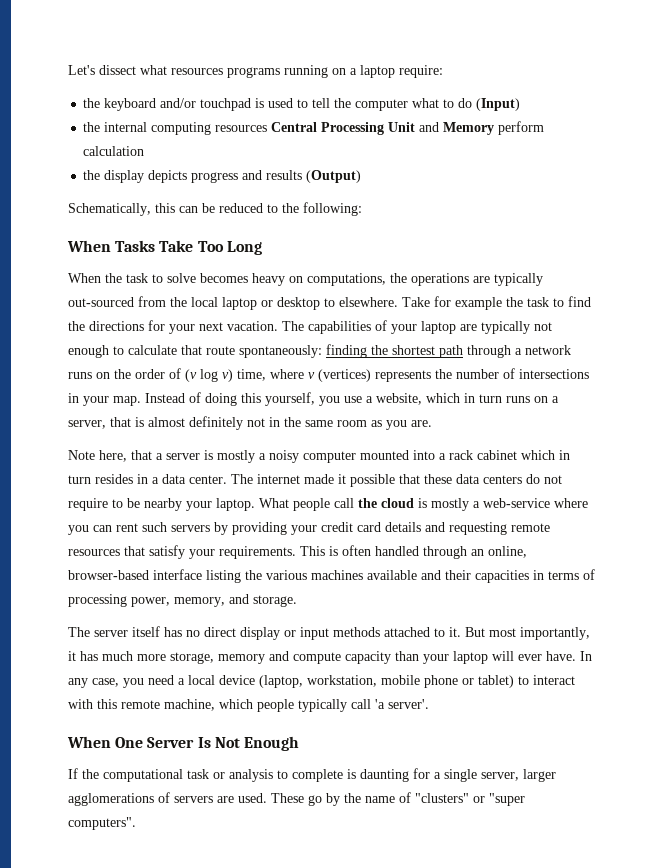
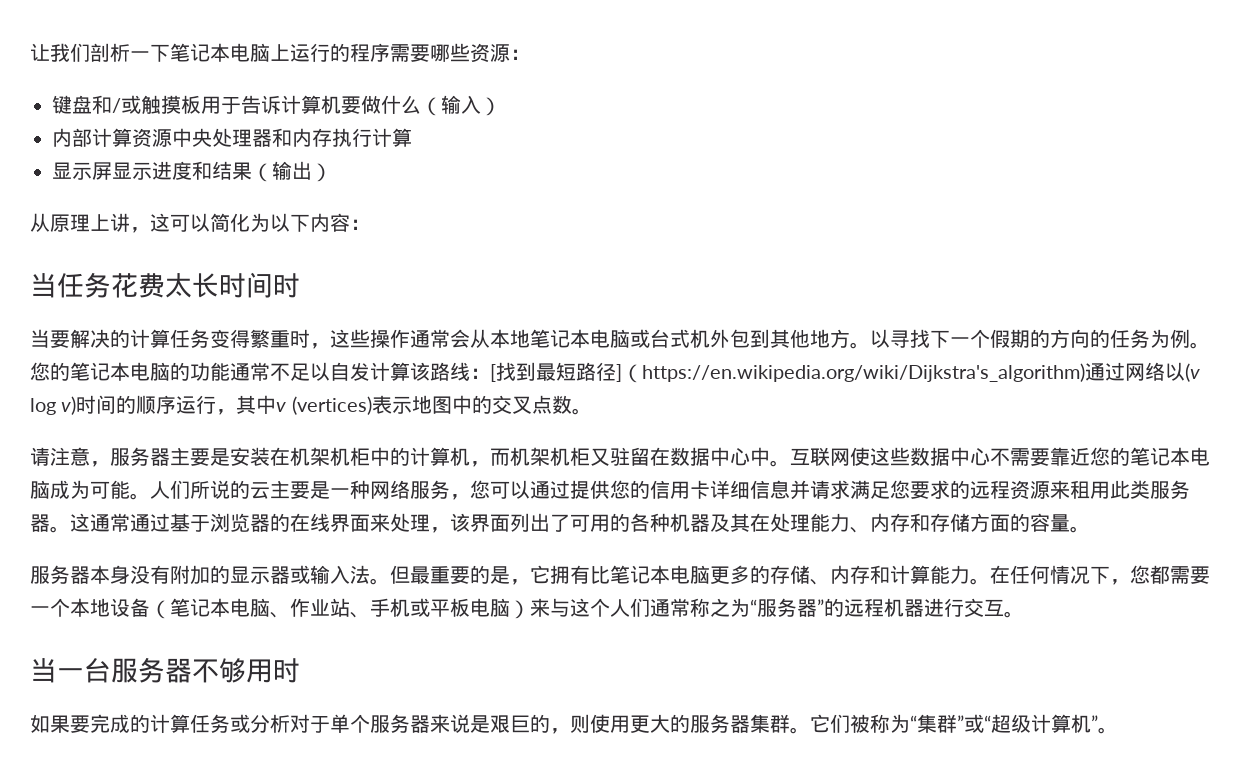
[68,65,443,78] [83,98,521,111] [83,121,545,135] [83,146,145,156] [83,170,362,183] [68,202,362,216] [67,240,262,255] [68,273,543,286] [68,296,591,310] [68,320,552,334] [68,344,571,358] [68,368,589,382] [68,392,559,406] [68,416,432,430] [68,450,570,463] [68,474,562,487] [68,498,588,511] [68,522,550,535] [68,545,527,559] [68,569,595,583] [68,594,297,607] [68,626,590,640] [68,651,592,664] [68,675,575,688] [68,699,429,712] [67,736,299,751] [68,768,556,782] [68,792,525,806] [68,817,136,830] Let's dissect what resources programs running on a laptop require: // the keyboard and/or touchpad is used to tell the computer what to do (Input) // the internal computing resources Central Processing Unit and Memory perform calculation // the display depicts progress and results (Output) // Schematically, this can be reduced to the following: // When Tasks Take Too Long // When the task to solve becomes heavy on computations, the operations are typically out-sourced from the local laptop or desktop to elsewhere. Take for example the task to find the directions for your next vacation. The capabilities of your laptop are typically not enough to calculate that route spontaneously: finding the shortest path through a network runs on the order of (v log v) time, where v (vertices) represents the number of intersections in your map. Instead of doing this yourself, you use a website, which in turn runs on a server, that is almost definitely not in the same room as you are. // Note here, that a server is mostly a noisy computer mounted into a rack cabinet which in turn resides in a data center. The internet made it possible that these data centers do not require to be nearby your laptop. What people call the cloud is mostly a web-service where you can rent such servers by providing your credit card details and requesting remote resources that satisfy your requirements. This is often handled through an online, browser-based interface listing the various machines available and their capacities in terms of processing power, memory, and storage. // The server itself has no direct display or input methods attached to it. But most importantly, it has much more storage, memory and compute capacity than your laptop will ever have. In any case, you need a local device (laptop, workstation, mobile phone or tablet) to interact with this remote machine, which people typically call 'a server'. // When One Server Is Not Enough // If the computational task or analysis to complete is daunting for a single server, larger agglomerations of servers are used. These go by the name of "clusters" or "super computers". -> [30,43,530,63] [52,95,501,116] [52,128,412,148] [52,161,332,182] [30,213,370,233] [30,272,300,298] [30,329,1210,349] [30,362,1200,383] [30,395,592,415] [30,447,1210,467] [30,480,1190,500] [30,513,1090,533] [30,565,1210,585] [30,598,1024,619] [30,657,300,683] [30,714,1118,734] 让我们剖析一下笔记本电脑上运行的程序需要哪些资源： // 键盘和/或触摸板用于告诉计算机要做什么（输入） // 内部计算资源中央处理器和内存执行计算 // 显示屏显示进度和结果（输出） // 从原理上讲，这可以简化为以下内容： // 当任务花费太长时间时 // 当要解决的计算任务变得繁重时，这些操作通常会从本地笔记本电脑或台式机外包到其他地方。以寻找下一个假期的方向的任务为例。您的笔记本电脑的功能通常不足以自发计算该路线：[找到最短路径]（https://en.wikipedia.org/wiki/Dijkstra's_algorithm)通过网络以(v log v)时间的顺序运行，其中v (vertices)表示地图中的交叉点数。 // 请注意，服务器主要是安装在机架机柜中的计算机，而机架机柜又驻留在数据中心中。互联网使这些数据中心不需要靠近您的笔记本电脑成为可能。人们所说的云主要是一种网络服务，您可以通过提供您的信用卡详细信息并请求满足您要求的远程资源来租用此类服务器。这通常通过基于浏览器的在线界面来处理，该界面列出了可用的各种机器及其在处理能力、内存和存储方面的容量。 // 服务器本身没有附加的显示器或输入法。但最重要的是，它拥有比笔记本电脑更多的存储、内存和计算能力。在任何情况下，您都需要一个本地设备（笔记本电脑、作业站、手机或平板电脑）来与这个人们通常称之为“服务器”的远程机器进行交互。 // 当一台服务器不够用时 // 如果要完成的计算任务或分析对于单个服务器来说是艰巨的，则使用更大的服务器集群。它们被称为“集群”或“超级计算机”。

